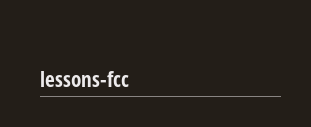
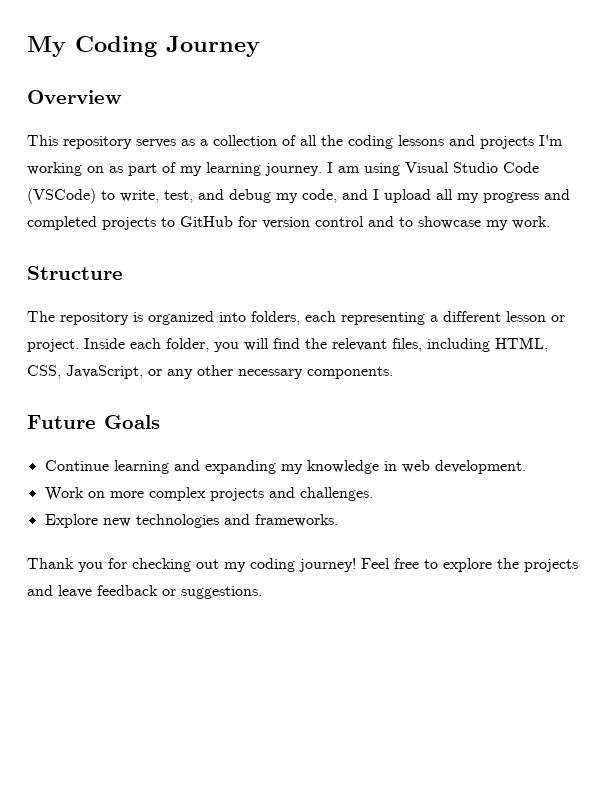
[40,71,129,87] lessons-fcc -> [27,36,260,57] [27,90,122,104] [27,135,563,149] [27,162,539,176] [27,188,570,204] [27,216,550,230] [27,266,123,280] [27,311,565,325] [27,337,548,352] [27,365,393,379] [27,415,160,429] [44,460,526,474] [44,487,373,501] [44,514,338,528] [27,558,578,572] [27,585,262,599] My Coding Journey // Overview // This repository serves as a collection of all the coding lessons and projects I'm working on as part of my learning journey. I am using Visual Studio Code (VSCode) to write, test, and debug my code, and I upload all my progress and completed projects to GitHub for version control and to showcase my work. // Structure // The repository is organized into folders, each representing a different lesson or project. Inside each folder, you will find the relevant files, including HTML, CSS, JavaScript, or any other necessary components. // Future Goals // Continue learning and expanding my knowledge in web development. // Work on more complex projects and challenges. // Explore new technologies and frameworks. // Thank you for checking out my coding journey! Feel free to explore the projects and leave feedback or suggestions.

